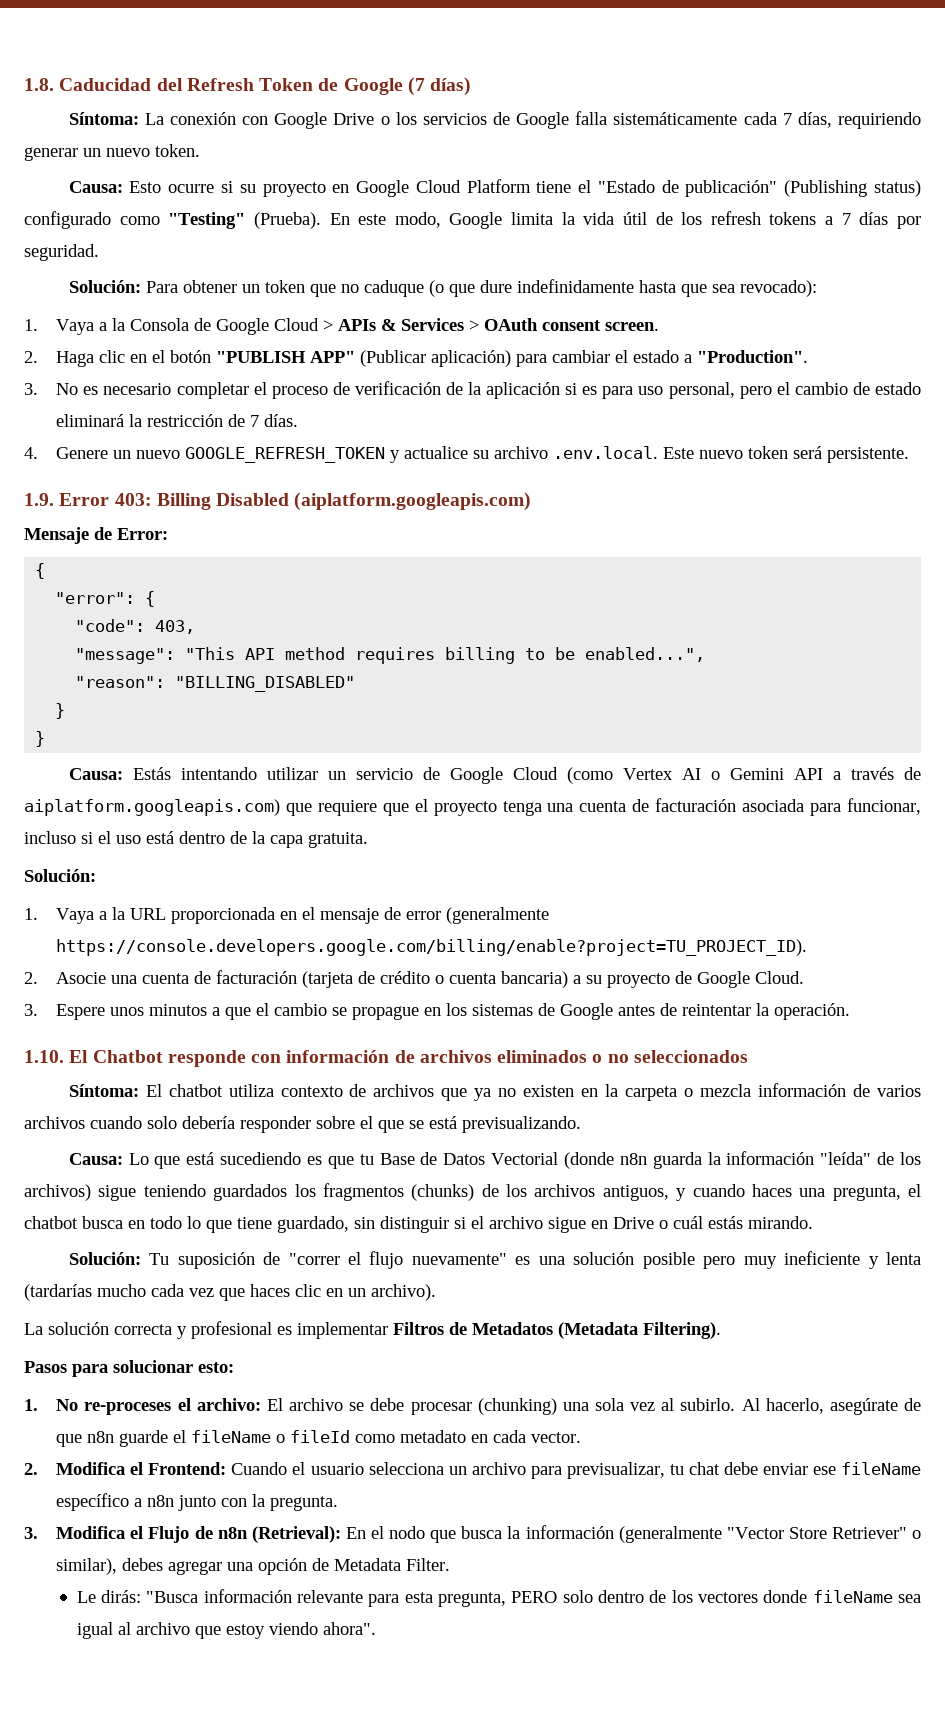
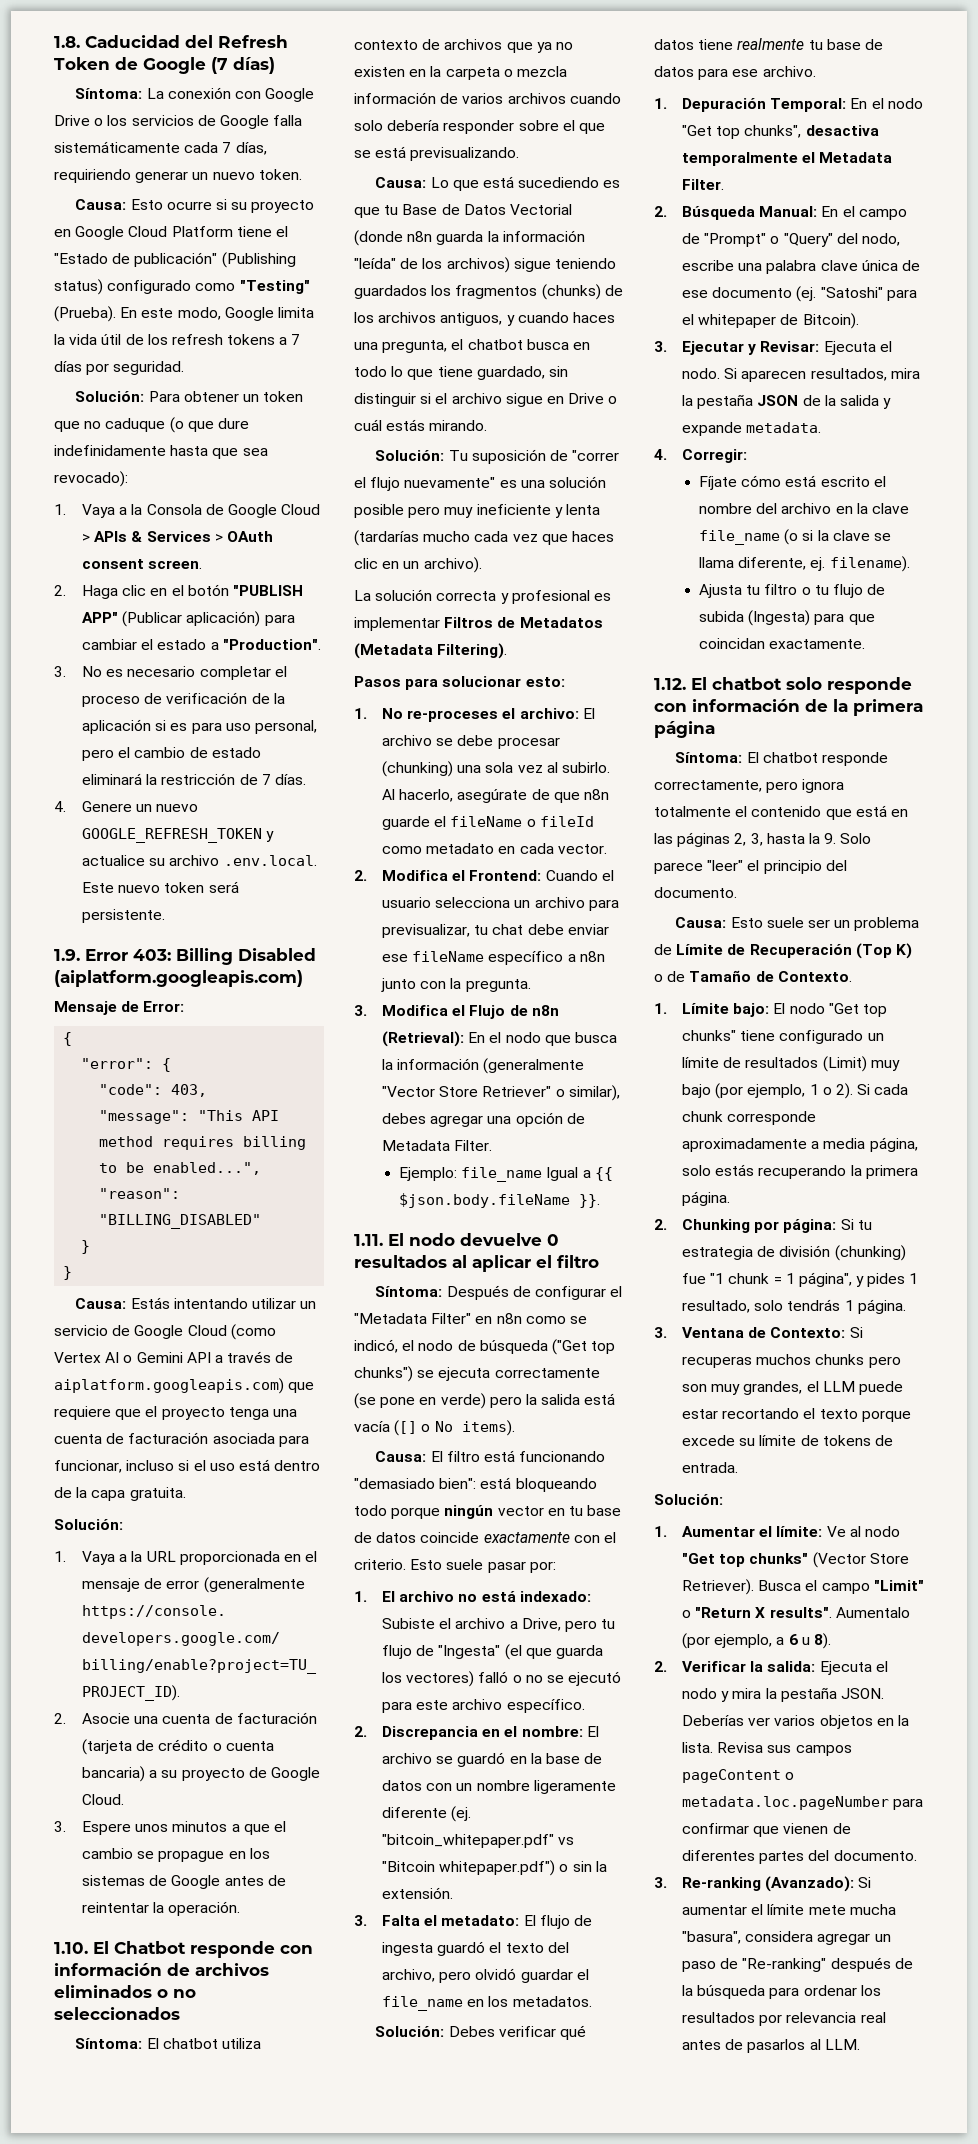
[76,1589,922,1607] [76,1622,376,1639] Le dirás: "Busca información relevante para esta pregunta, PERO solo dentro de los vectores donde fileName sea igual al archivo que estoy viendo ahora". -> [399,1167,613,1182] [399,1193,601,1208] [354,1233,559,1246] [354,1255,599,1272] [375,1285,623,1300] [354,1313,587,1324] [354,1339,616,1355] [354,1366,600,1382] [354,1393,616,1409] [354,1420,515,1436] [375,1450,606,1462] [354,1477,597,1492] [354,1505,622,1519] [354,1532,616,1543] [354,1559,556,1573] [354,1591,591,1602] [381,1618,616,1632] [381,1644,603,1660] [381,1671,622,1687] [381,1699,585,1713] [354,1726,599,1740] [381,1752,603,1767] [381,1780,616,1794] [381,1806,472,1822] [381,1834,575,1848] [381,1860,607,1876] [381,1887,453,1899] [354,1915,592,1929] [381,1941,569,1956] [381,1968,589,1983] [381,1996,592,2011] [375,2025,586,2040] [654,38,883,50] [654,66,816,80] [654,98,923,112] [681,125,879,139] [681,152,893,166] [681,179,724,190] [654,206,907,220] [681,233,900,247] [681,260,920,274] [681,286,917,302] [681,313,859,329] [654,341,892,355] [681,368,920,382] [681,394,892,409] [681,422,822,436] [654,449,747,463] [699,475,886,490] [699,503,909,514] [699,529,891,545] [699,556,910,572] [699,584,886,598] [699,610,875,626] [699,638,866,649] [654,677,912,694] [654,699,923,716] [654,721,715,738] [675,752,888,766] [654,779,845,793] [654,805,908,820] [654,832,872,847] [654,860,847,874] [654,887,737,898] [675,917,920,931] [654,943,912,959] [654,970,852,982] [654,1003,887,1017] [681,1030,884,1044] [681,1056,900,1072] [681,1083,909,1099] [681,1111,817,1125] [681,1137,918,1152] [681,1164,918,1179] [681,1191,730,1206] [654,1219,872,1233] [681,1245,906,1261] [681,1272,919,1287] [681,1299,906,1314] [654,1327,863,1338] [681,1354,901,1368] [681,1381,903,1395] [681,1408,911,1422] [681,1435,893,1446] [681,1462,738,1473] [654,1494,723,1505] [654,1526,900,1537] [681,1552,909,1568] [681,1579,924,1595] [681,1607,910,1618] [681,1633,831,1649] [654,1661,888,1675] [681,1687,884,1702] [681,1715,909,1729] [681,1742,852,1756] [681,1769,795,1783] [681,1796,924,1810] [681,1823,851,1837] [681,1850,917,1864] [654,1876,872,1892] [681,1904,896,1915] [681,1931,891,1945] [681,1957,913,1972] [681,1985,881,1999] [681,2012,886,2026] [681,2039,860,2053] Ejemplo: file_name Igual a {{ $json.body.fileName }}. // 1.11. El nodo devuelve 0 resultados al aplicar el filtro // Síntoma: Después de configurar el "Metadata Filter" en n8n como se indicó, el nodo de búsqueda ("Get top chunks") se ejecuta correctamente (se pone en verde) pero la salida está vacía ([] o No items). // Causa: El filtro está funcionando "demasiado bien": está bloqueando todo porque ningún vector en tu base de datos coincide exactamente con el criterio. Esto suele pasar por: // 1. El archivo no está indexado: Subiste el archivo a Drive, pero tu flujo de "Ingesta" (el que guarda los vectores) falló o no se ejecutó para este archivo específico. // 2. Discrepancia en el nombre: El archivo se guardó en la base de datos con un nombre ligeramente diferente (ej. "bitcoin_whitepaper.pdf" vs "Bitcoin whitepaper.pdf") o sin la extensión. // 3. Falta el metadato: El flujo de ingesta guardó el texto del archivo, pero olvidó guardar el file_name en los metadatos. // Solución: Debes verificar qué datos tiene realmente tu base de datos para ese archivo. // 1. Depuración Temporal: En el nodo "Get top chunks", desactiva temporalmente el Metadata Filter. // 2. Búsqueda Manual: En el campo de "Prompt" o "Query" del nodo, escribe una palabra clave única de ese documento (ej. "Satoshi" para el whitepaper de Bitcoin). // 3. Ejecutar y Revisar: Ejecuta el nodo. Si aparecen resultados, mira la pestaña JSON de la salida y expande metadata. // 4. Corregir: // Fíjate cómo está escrito el nombre del archivo en la clave file_name (o si la clave se llama diferente, ej. filename). // Ajusta tu filtro o tu flujo de subida (Ingesta) para que coincidan exactamente. // 1.12. El chatbot solo responde con información de la primera página // Síntoma: El chatbot responde correctamente, pero ignora totalmente el contenido que está en las páginas 2, 3, hasta la 9. Solo parece "leer" el principio del documento. // Causa: Esto suele ser un problema de Límite de Recuperación (Top K) o de Tamaño de Contexto. // 1. Límite bajo: El nodo "Get top chunks" tiene configurado un límite de resultados (Limit) muy bajo (por ejemplo, 1 o 2). Si cada chunk corresponde aproximadamente a media página, solo estás recuperando la primera página. // 2. Chunking por página: Si tu estrategia de división (chunking) fue "1 chunk = 1 página", y pides 1 resultado, solo tendrás 1 página. // 3. Ventana de Contexto: Si recuperas muchos chunks pero son muy grandes, el LLM puede estar recortando el texto porque excede su límite de tokens de entrada. // Solución: // 1. Aumentar el límite: Ve al nodo "Get top chunks" (Vector Store Retriever). Busca el campo "Limit" o "Return X results". Aumentalo (por ejemplo, a 6 u 8). // 2. Verificar la salida: Ejecuta el nodo y mira la pestaña JSON. Deberías ver varios objetos en la lista. Revisa sus campos pageContent o metadata.loc.pageNumber para confirmar que vienen de diferentes partes del documento. // 3. Re-ranking (Avanzado): Si aumentar el límite mete mucha "basura", considera agregar un paso de "Re-ranking" después de la búsqueda para ordenar los resultados por relevancia real antes de pasarlos al LLM.

